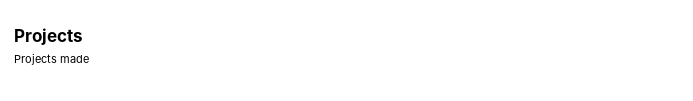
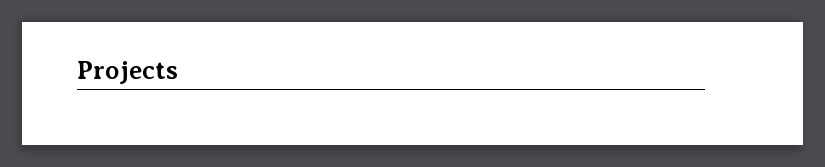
[14,28,83,45] [14,53,89,65] Projects // Projects made -> [77,61,178,84] Projects

